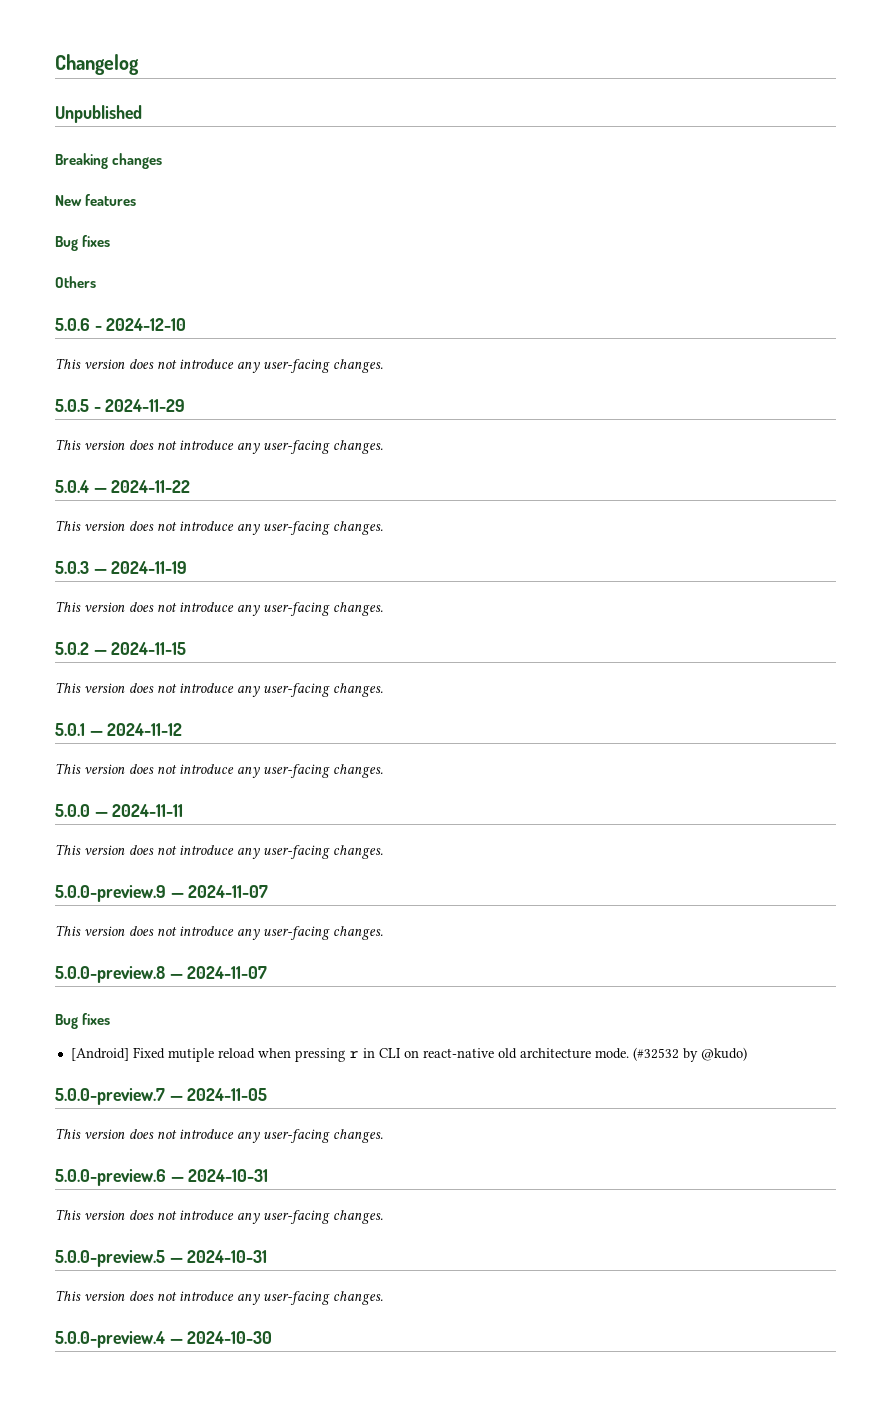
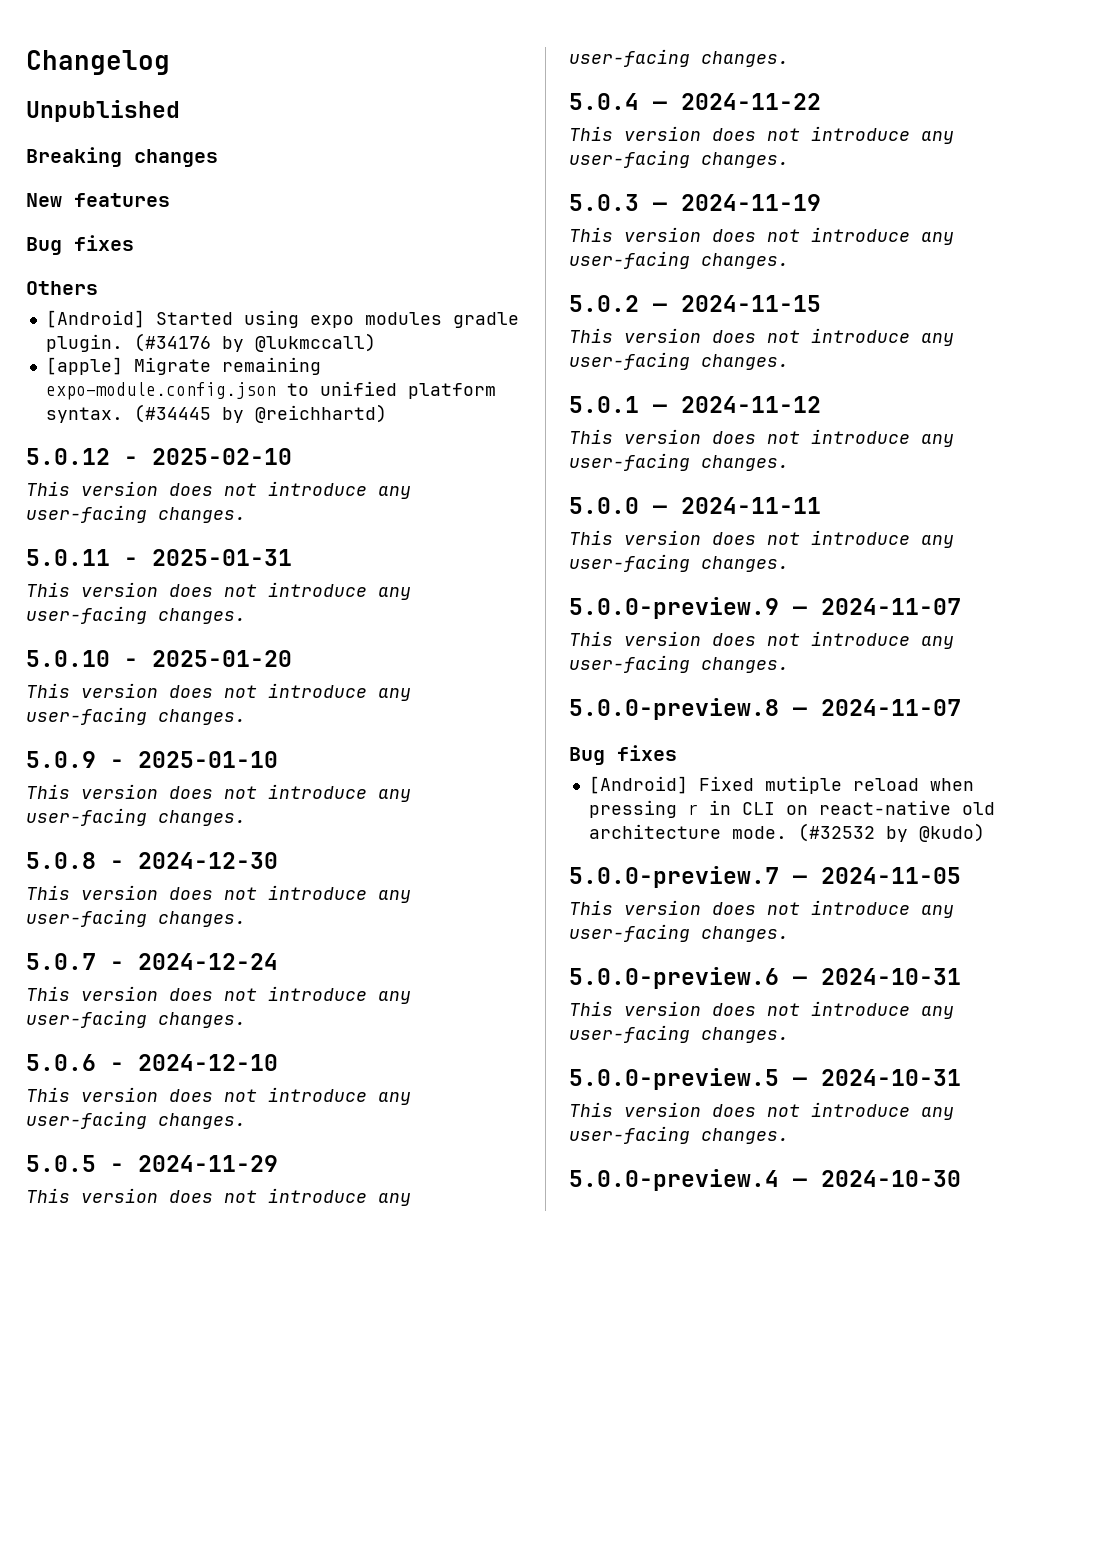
(96, 282) none -> [45,310,519,328] [45,333,376,352] [45,357,321,375] [45,381,496,400] [45,404,387,423] [26,448,292,465] [26,481,411,499] [26,505,246,523] [26,549,292,566] [26,582,411,600] [26,606,246,624] [26,650,292,667] [26,683,411,701] [26,707,246,725] [26,751,278,768] [26,784,411,802] [26,808,246,826] [26,852,278,869] [26,885,411,903] [26,909,246,927] [26,953,278,970] [26,986,411,1004] [26,1010,246,1028] // [Android] Started using expo modules gradle plugin. (#34176 by @lukmccall) // [apple] Migrate remaining expo-module.config.json to unified platform syntax. (#34445 by @reichhartd) // 5.0.12 - 2025-02-10 // This version does not introduce any user-facing changes. // 5.0.11 - 2025-01-31 // This version does not introduce any user-facing changes. // 5.0.10 - 2025-01-20 // This version does not introduce any user-facing changes. // 5.0.9 - 2025-01-10 // This version does not introduce any user-facing changes. // 5.0.8 - 2024-12-30 // This version does not introduce any user-facing changes. // 5.0.7 - 2024-12-24 // This version does not introduce any user-facing changes.

